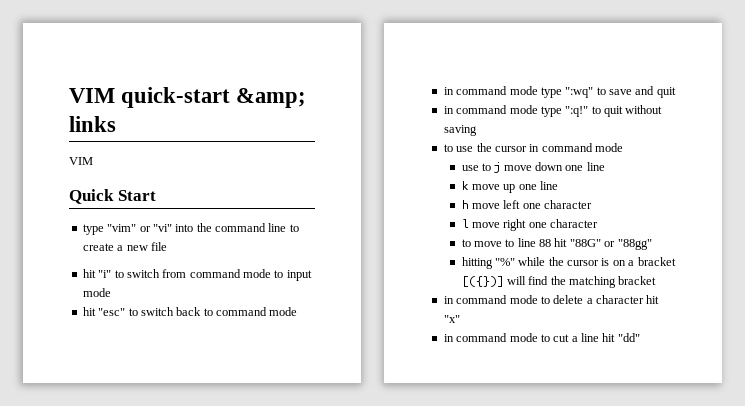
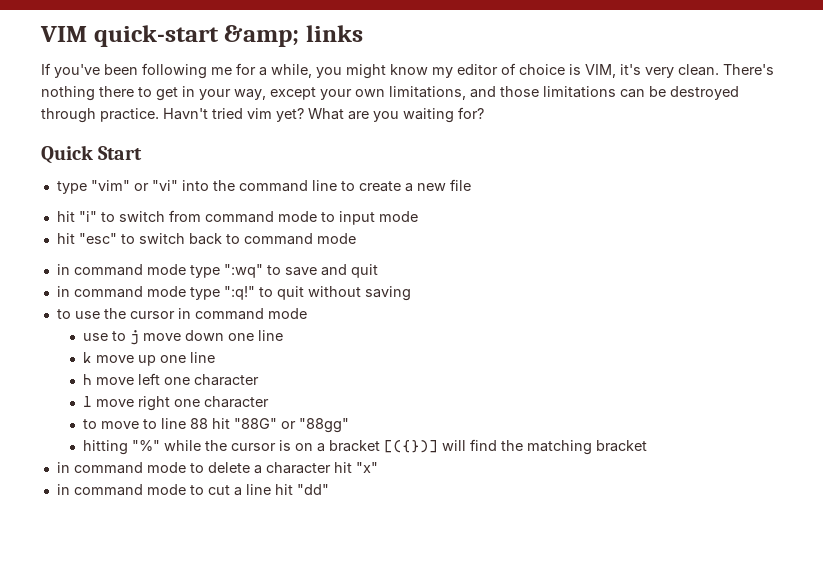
[69,157,93,165] VIM -> [41,63,774,79] [41,86,739,101] [41,107,484,123] If you've been following me for a while, you might know my editor of choice is VIM, it's very clean. There's nothing there to get in your way, except your own limitations, and those limitations can be destroyed through practice. Havn't tried vim yet? What are you waiting for?

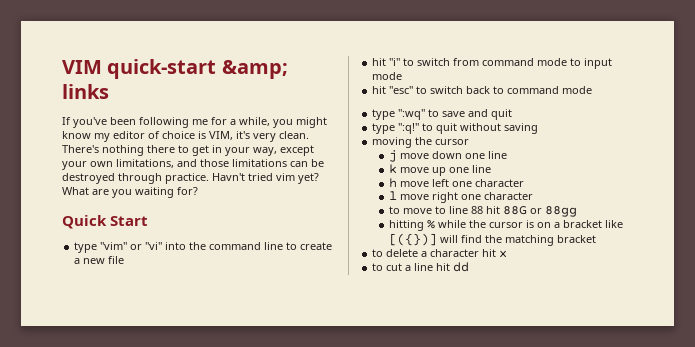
[56,264,186,276] in command mode -> (593, 90) none
[56,286,186,298] in command mode -> (513, 114) none
[56,308,307,320] [82,331,126,341] to use the cursor in command mode // use to -> [372,137,470,148] moving the cursor //
[233,418,349,433] "88G" or "88gg" -> [503,206,578,217] 88G or 88gg
[131,440,160,451] "%" -> [427,220,436,229] %
(380, 446) none -> [605,220,624,228] like
[56,462,186,474] in command mode -> (597, 239) none
[355,462,378,473] [56,484,186,496] "x" // in command mode -> [499,250,508,258] x //
[296,484,329,495] "dd" -> [453,262,470,272] dd

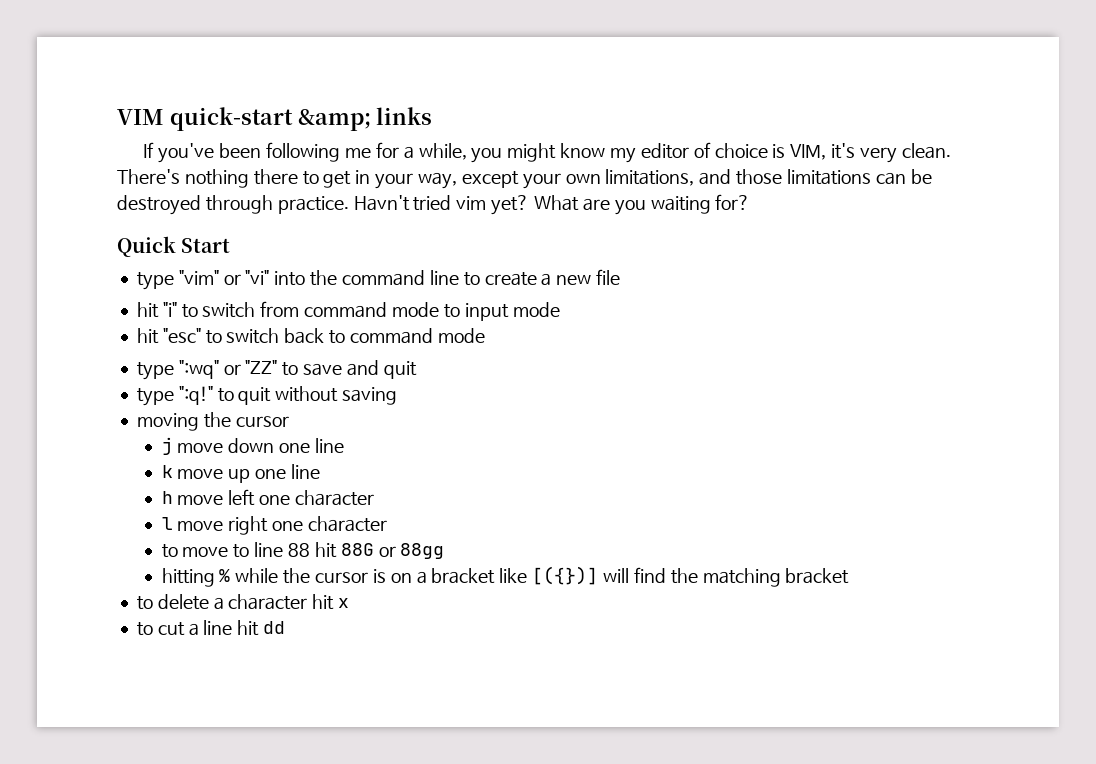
(426, 114) none -> [223,360,278,375] or "ZZ"

